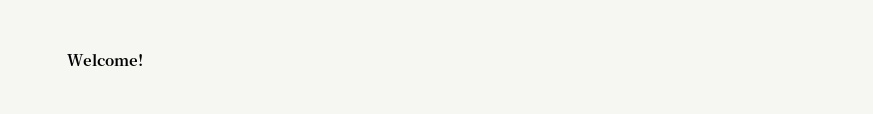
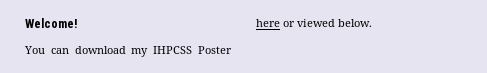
(143, 59) none -> [24,46,232,57] [256,19,372,27] // You can download my IHPCSS Poster here or viewed below.

